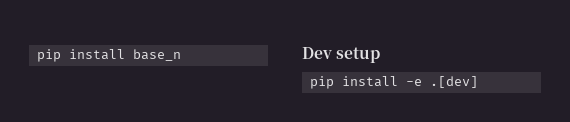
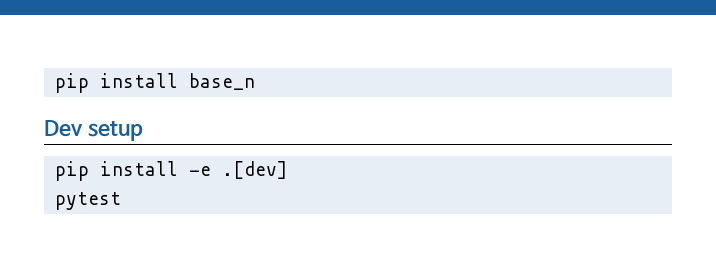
(478, 82) none -> [54,192,121,210] // pytest

